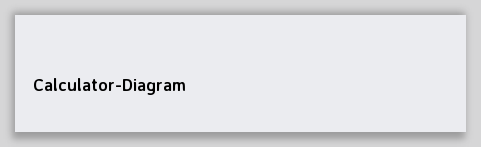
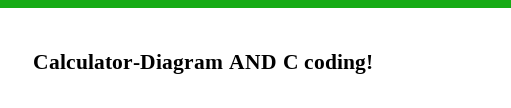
(186, 86) none -> [228,54,374,74] AND C coding!

